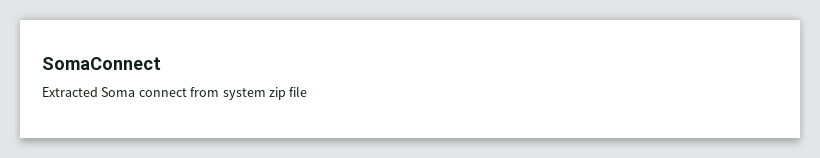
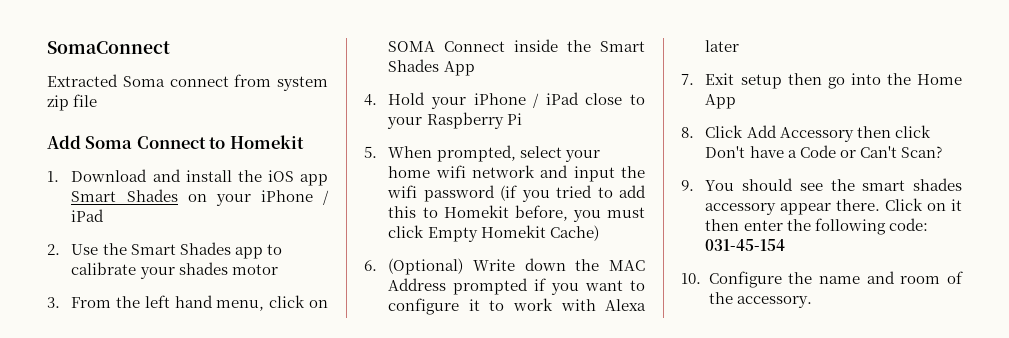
(308, 91) none -> [47,135,304,149] [47,169,328,186] [71,189,329,206] [71,209,105,222] [47,242,282,259] [71,262,278,279] [47,295,328,311] [388,39,645,52] [388,59,475,76] [364,92,645,109] [387,112,522,129] [364,145,600,162] [388,165,645,182] [387,185,646,202] [388,205,645,222] [388,225,599,242] [364,258,645,275] [388,278,645,295] [388,298,646,315] [705,40,740,52] [681,73,962,89] [705,94,737,109] [681,125,931,142] [705,145,942,158] [681,178,962,191] [705,198,962,215] [705,218,928,235] [705,239,786,251] [681,271,963,288] [708,292,812,308] // Add Soma Connect to Homekit // 1. Download and install the iOS app Smart Shades on your iPhone / iPad // 2. Use the Smart Shades app to calibrate your shades motor // 3. From the left hand menu, click on SOMA Connect inside the Smart Shades App // 4. Hold your iPhone / iPad close to your Raspberry Pi // 5. When prompted, select your home wifi network and input the wifi password (if you tried to add this to Homekit before, you must click Empty Homekit Cache) // 6. (Optional) Write down the MAC Address prompted if you want to configure it to work with Alexa later // 7. Exit setup then go into the Home App // 8. Click Add Accessory then click Don't have a Code or Can't Scan? // 9. You should see the smart shades accessory appear there. Click on it then enter the following code: 031-45-154 // 10. Configure the name and room of the accessory.

